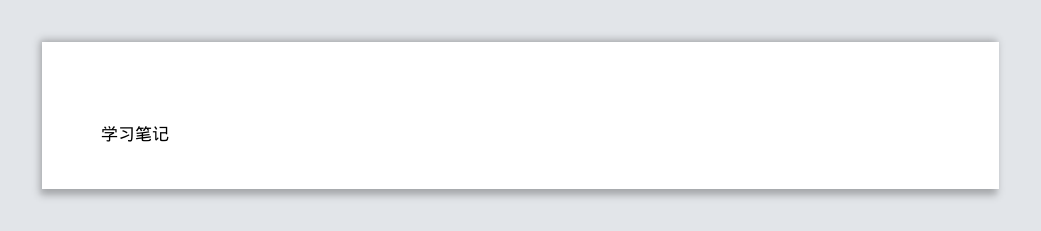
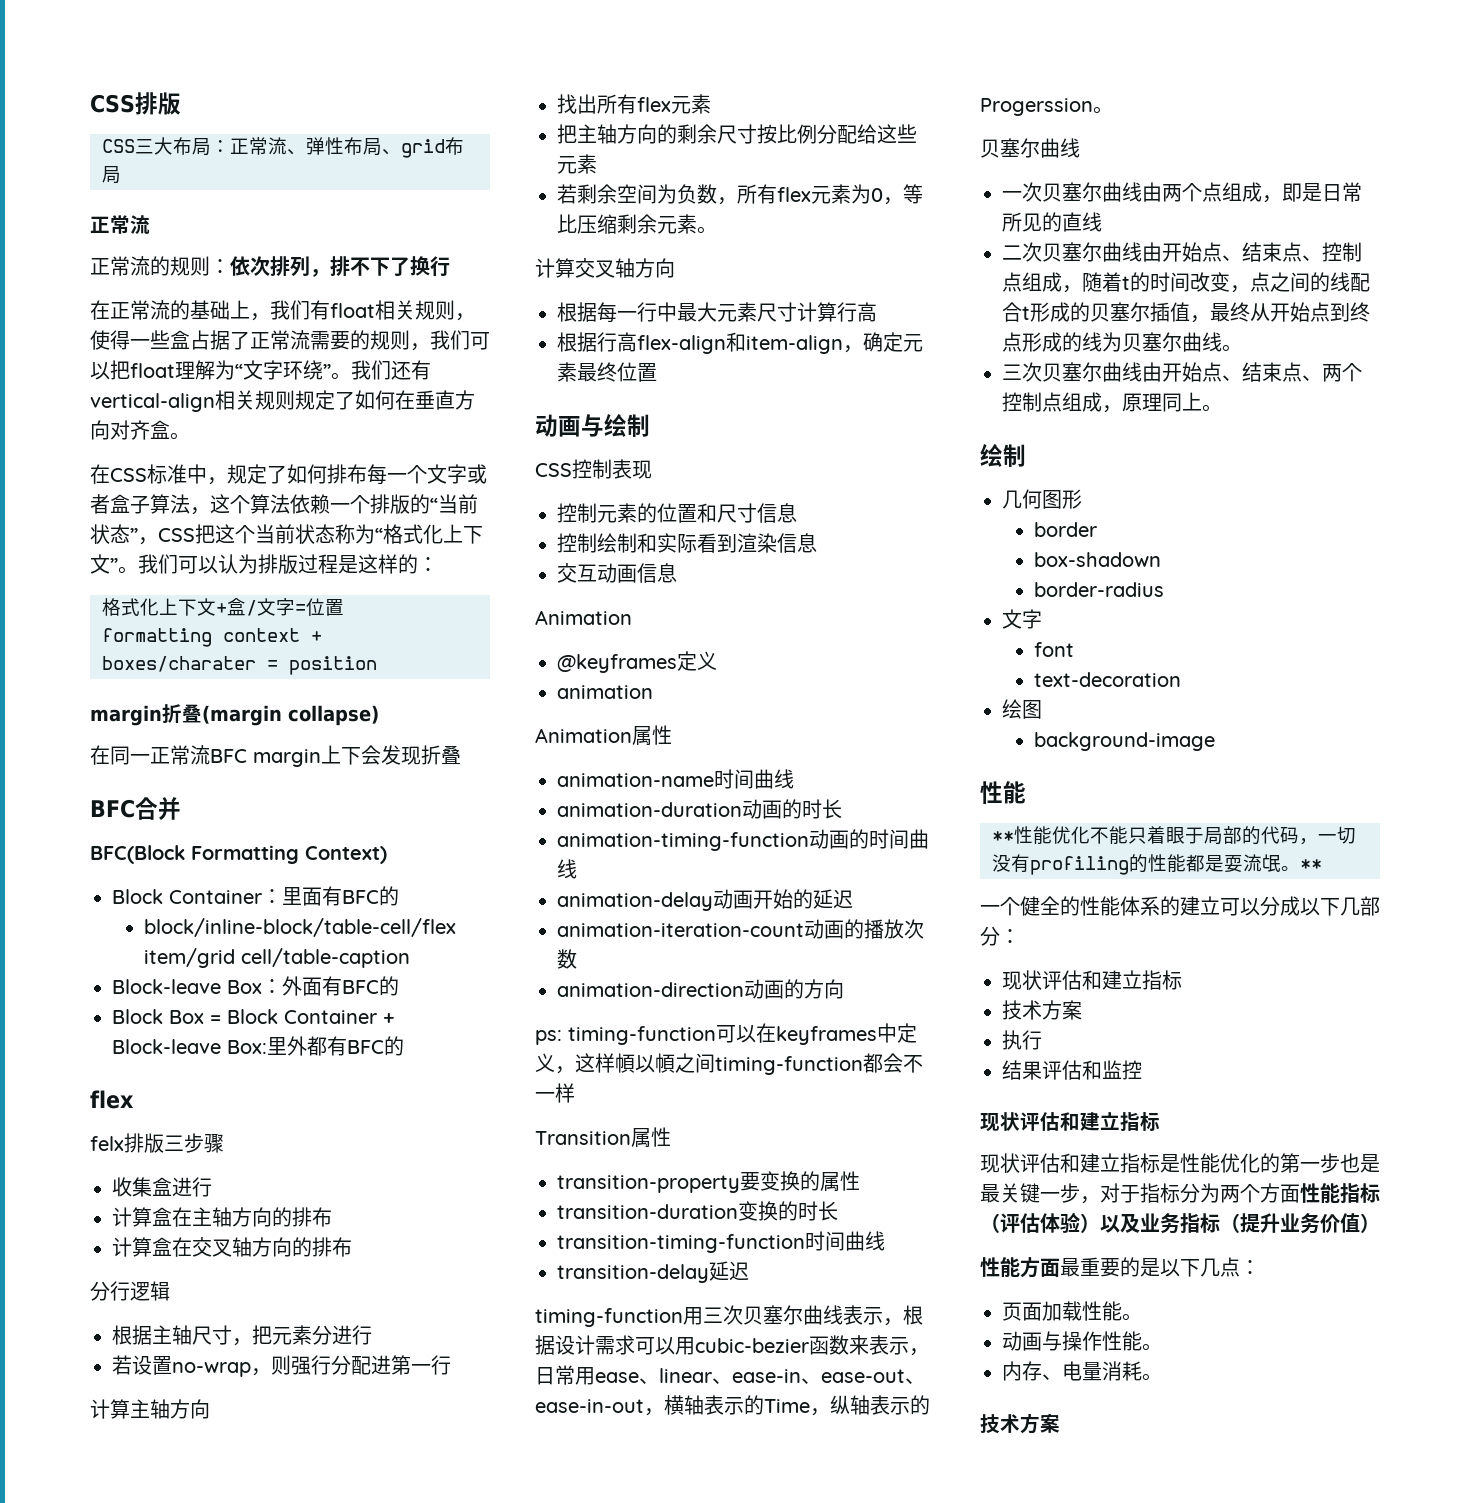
[101,126,169,142] 学习笔记 -> [90,92,181,115] [102,137,464,158] [102,166,121,184] [90,215,150,235] [90,256,450,277] [90,300,475,321] [90,330,490,351] [90,360,431,380] [90,390,475,412] [90,420,190,440] [90,464,487,485] [90,494,478,515] [90,524,483,545] [90,554,438,574] [102,598,344,616] [102,628,322,647] [102,656,377,675] [90,704,379,726] [90,745,461,767] [90,797,181,821] [90,845,387,864] [112,886,399,906] [143,918,456,937] [143,948,410,968] [112,976,399,996] [112,1009,394,1024] [112,1036,404,1056] [90,1090,134,1109] [90,1133,224,1153] [112,1177,212,1197] [112,1207,332,1227] [112,1237,352,1257] [90,1281,170,1301] [112,1325,372,1346] [112,1355,451,1377] [90,1399,210,1419] [557,94,711,114] [557,124,917,144] [557,154,597,174] [557,184,923,205] [557,214,717,234] [535,258,675,278] [557,302,877,323] [557,332,923,354] [557,362,657,382] [535,414,650,437] [535,459,652,479] [557,503,797,523] [557,533,817,553] [557,563,677,583] [535,610,632,625] [557,651,717,673] [557,685,653,699] [535,725,672,746] [557,769,794,789] [557,799,842,819] [557,829,929,851] [557,859,577,879] [557,889,853,911] [557,919,924,939] [557,949,577,969] [557,979,844,999] [535,1023,917,1045] [535,1053,923,1075] [535,1083,575,1103] [535,1127,671,1148] [557,1171,860,1193] [557,1201,838,1221] [557,1231,885,1253] [557,1261,749,1283] [535,1305,923,1327] [535,1335,929,1356] [535,1365,925,1385] [535,1395,930,1416] [980,98,1113,116] [980,138,1080,158] [1002,182,1362,203] [1002,212,1102,232] [1002,242,1362,262] [1002,272,1370,293] [1002,302,1370,323] [1002,332,1242,352] [1002,362,1362,382] [1002,392,1222,413] [980,444,1026,467] [1002,489,1082,509] [1033,522,1097,537] [1033,552,1161,567] [1033,582,1164,597] [1002,609,1042,629] [1033,642,1074,657] [1033,672,1181,687] [1002,699,1042,719] [1033,732,1215,751] [980,781,1026,804] [992,826,1356,845] [992,854,1322,875] [980,896,1380,916] [980,926,1020,946] [1002,970,1182,990] [1002,1000,1082,1020] [1002,1030,1042,1050] [1002,1060,1142,1080] [980,1112,1160,1132] [980,1153,1380,1173] [980,1183,1380,1204] [980,1212,1380,1234] [980,1257,1260,1278] [1002,1301,1142,1321] [1002,1331,1162,1351] [1002,1361,1162,1381] [980,1413,1060,1434] CSS排版 // CSS三大布局：正常流、弹性布局、grid布局 // 正常流 // 正常流的规则：依次排列，排不下了换行 // 在正常流的基础上，我们有float相关规则，使得一些盒占据了正常流需要的规则，我们可以把float理解为“文字环绕”。我们还有vertical-align相关规则规定了如何在垂直方向对齐盒。 // 在CSS标准中，规定了如何排布每一个文字或者盒子算法，这个算法依赖一个排版的“当前状态”，CSS把这个当前状态称为“格式化上下文”。我们可以认为排版过程是这样的： // 格式化上下文+盒/文字=位置 // formatting context + boxes/charater = position // margin折叠(margin collapse) // 在同一正常流BFC margin上下会发现折叠 // BFC合并 // BFC(Block Formatting Context) // Block Container：里面有BFC的 // block/inline-block/table-cell/flex item/grid cell/table-caption // Block-leave Box：外面有BFC的 // Block Box = Block Container + Block-leave Box:里外都有BFC的 // flex // felx排版三步骤 // 收集盒进行 // 计算盒在主轴方向的排布 // 计算盒在交叉轴方向的排布 // 分行逻辑 // 根据主轴尺寸，把元素分进行 // 若设置no-wrap，则强行分配进第一行 // 计算主轴方向 // 找出所有flex元素 // 把主轴方向的剩余尺寸按比例分配给这些元素 // 若剩余空间为负数，所有flex元素为0，等比压缩剩余元素。 // 计算交叉轴方向 // 根据每一行中最大元素尺寸计算行高 // 根据行高flex-align和item-align，确定元素最终位置 // 动画与绘制 // CSS控制表现 // 控制元素的位置和尺寸信息 // 控制绘制和实际看到渲染信息 // 交互动画信息 // Animation // @keyframes定义 // animation // Animation属性 // animation-name时间曲线 // animation-duration动画的时长 // animation-timing-function动画的时间曲线 // animation-delay动画开始的延迟 // animation-iteration-count动画的播放次数 // animation-direction动画的方向 // ps: timing-function可以在keyframes中定义，这样幁以幁之间timing-function都会不一样 // Transition属性 // transition-property要变换的属性 // transition-duration变换的时长 // transition-timing-function时间曲线 // transition-delay延迟 // timing-function用三次贝塞尔曲线表示，根据设计需求可以用cubic-bezier函数来表示，日常用ease、linear、ease-in、ease-out、ease-in-out，横轴表示的Time，纵轴表示的Progerssion。 // 贝塞尔曲线 // 一次贝塞尔曲线由两个点组成，即是日常所见的直线 // 二次贝塞尔曲线由开始点、结束点、控制点组成，随着t的时间改变，点之间的线配合t形成的贝塞尔插值，最终从开始点到终点形成的线为贝塞尔曲线。 // 三次贝塞尔曲线由开始点、结束点、两个控制点组成，原理同上。 // 绘制 // 几何图形 // border // box-shadown // border-radius // 文字 // font // text-decoration // 绘图 // background-image // 性能 // **性能优化不能只着眼于局部的代码，一切没有profiling的性能都是耍流氓。** // 一个健全的性能体系的建立可以分成以下几部分： // 现状评估和建立指标 // 技术方案 // 执行 // 结果评估和监控 // 现状评估和建立指标 // 现状评估和建立指标是性能优化的第一步也是最关键一步，对于指标分为两个方面性能指标（评估体验）以及业务指标（提升业务价值） // 性能方面最重要的是以下几点： // 页面加载性能。 // 动画与操作性能。 // 内存、电量消耗。 // 技术方案

